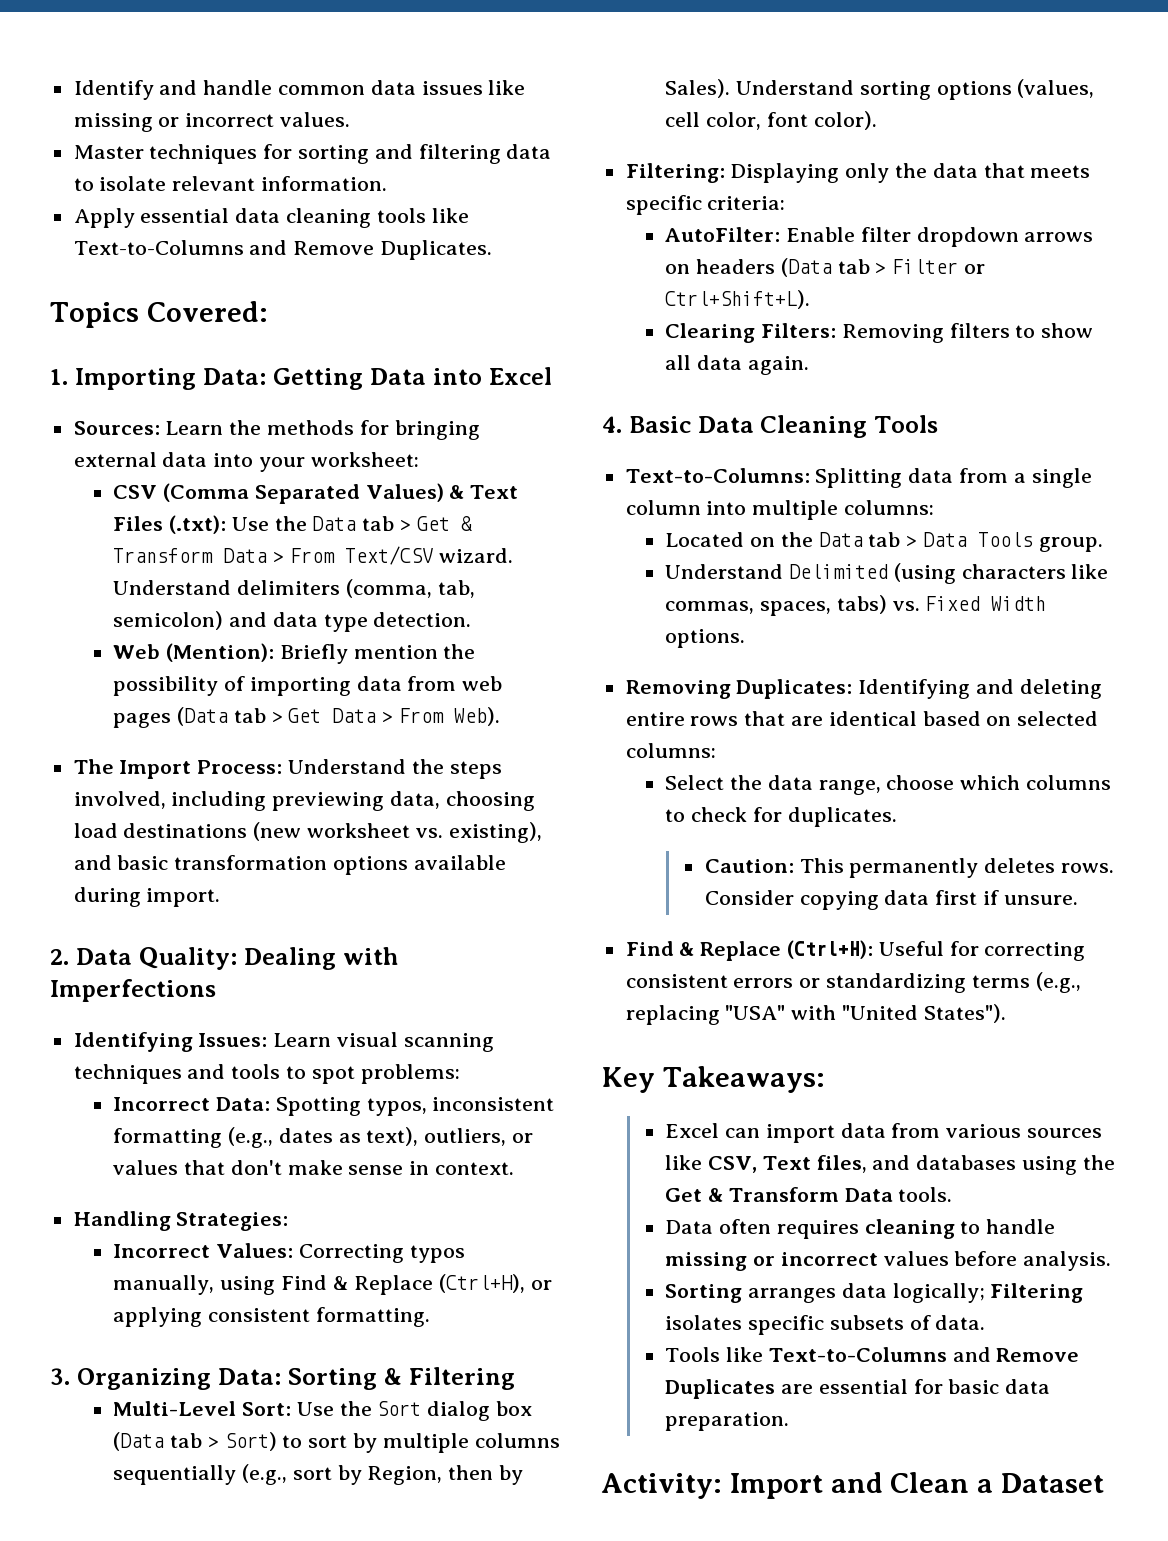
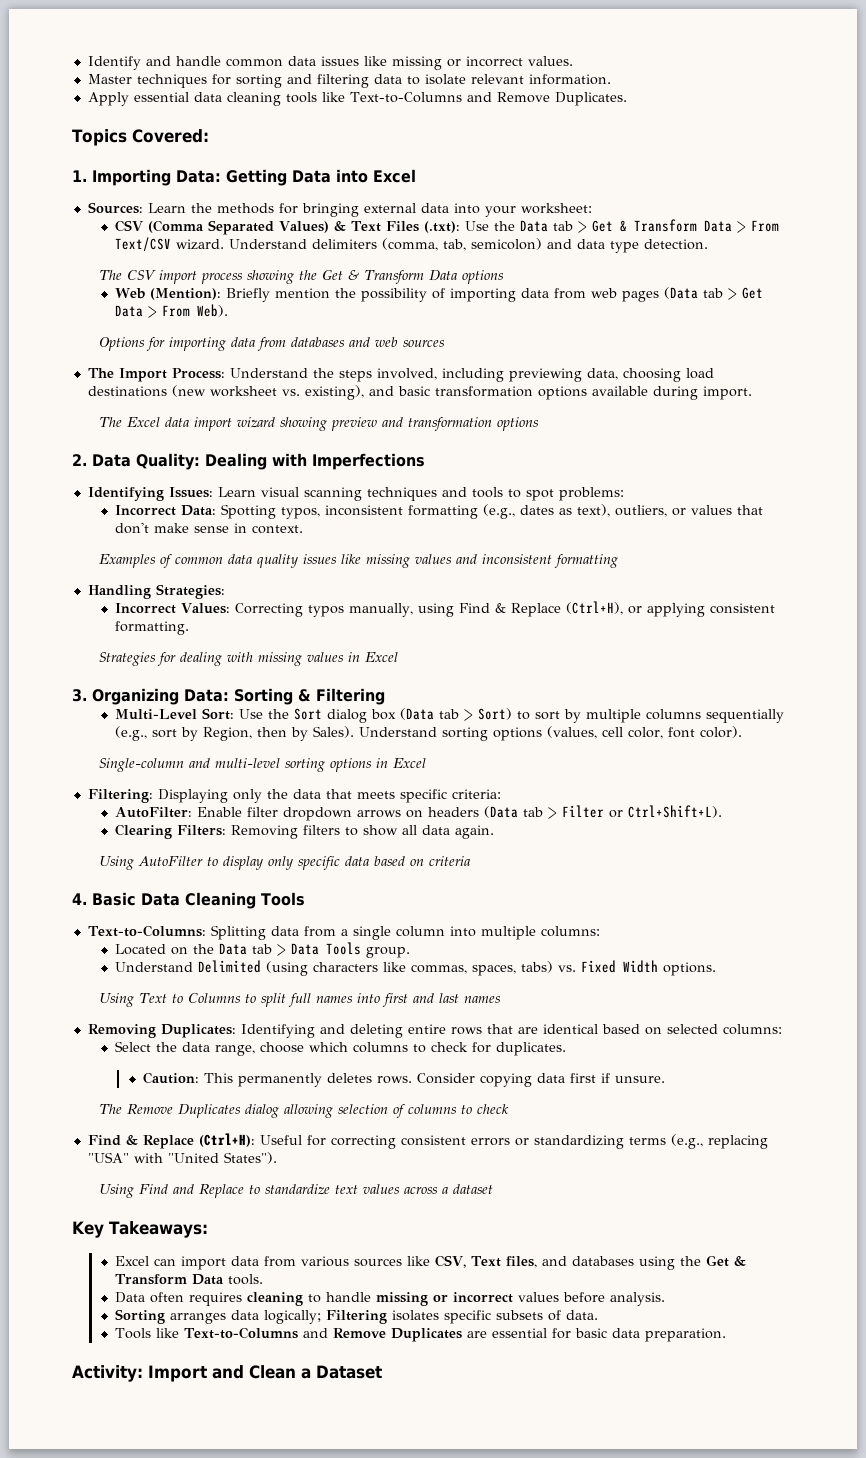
(472, 619) none -> [99,270,505,284] // The CSV import process showing the Get & Transform Data options
(501, 716) none -> [99,337,446,351] // Options for importing data from databases and web sources
(221, 897) none -> [99,417,540,431] // The Excel data import wizard showing preview and transformation options
(515, 1168) none -> [99,554,619,568] // Examples of common data quality issues like missing values and inconsistent formatting
(430, 1317) none -> [99,652,399,666] // Strategies for dealing with missing values in Excel
(877, 120) none -> [99,758,427,772] // Single-column and multi-level sorting options in Excel
(809, 365) none -> [99,856,471,870] // Using AutoFilter to display only specific data based on criteria
(746, 638) none -> [99,993,502,1007] // Using Text to Columns to split full names into first and last names
(1078, 900) none -> [99,1104,510,1118] // The Remove Duplicates dialog allowing selection of columns to check
(1006, 1013) none -> [99,1184,494,1198] // Using Find and Replace to standardize text values across a dataset

